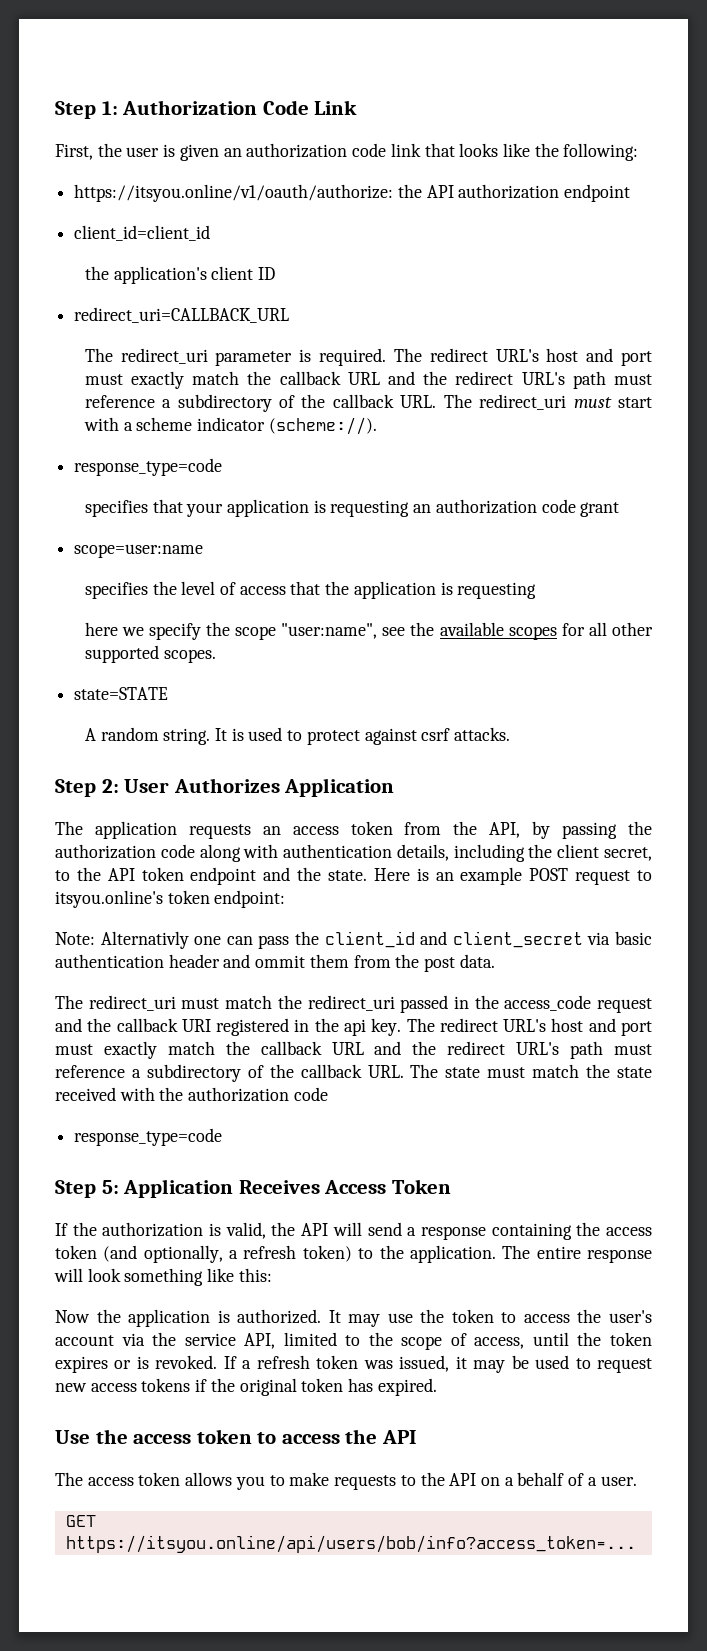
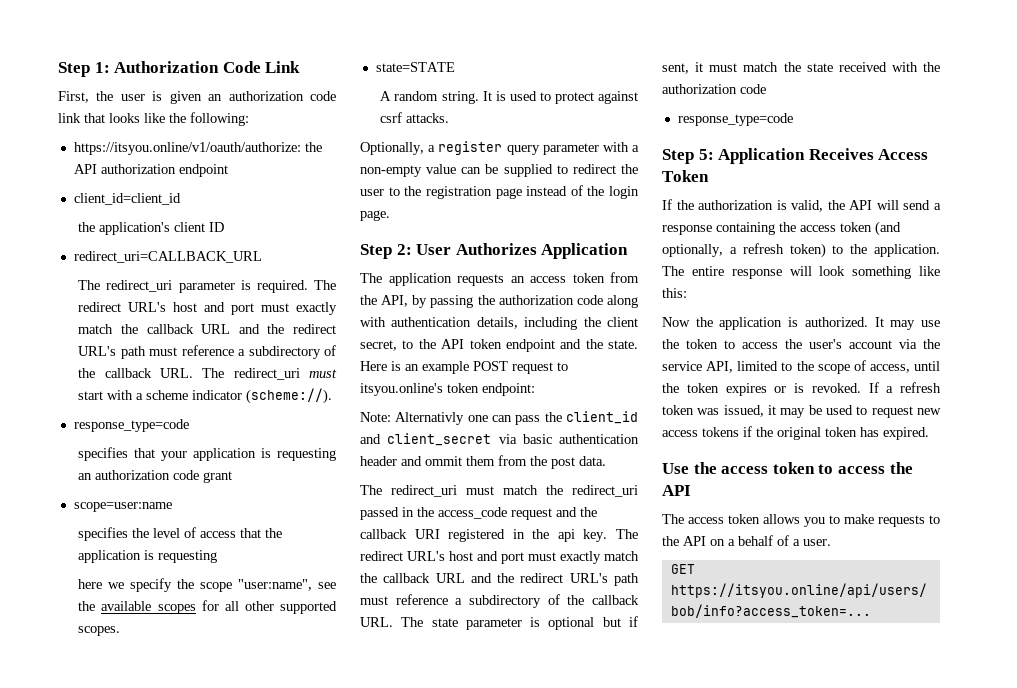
(511, 734) none -> [360,141,639,155] [360,164,638,177] [360,185,639,199] [360,210,390,221] // Optionally, a register query parameter with a non-empty value can be supplied to redirect the user to the registration page instead of the login page.
(481, 1072) none -> [465,616,638,630] [662,62,704,74] parameter is optional but if sent, it

